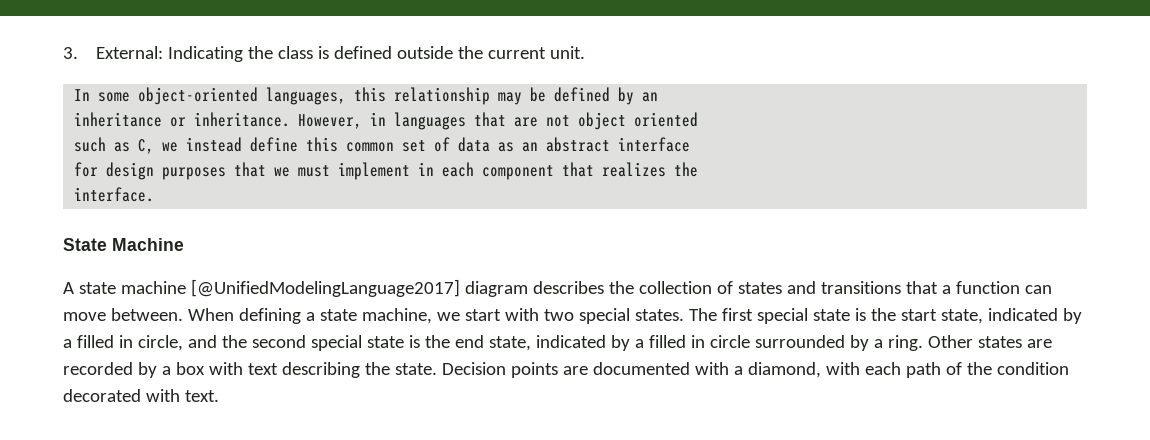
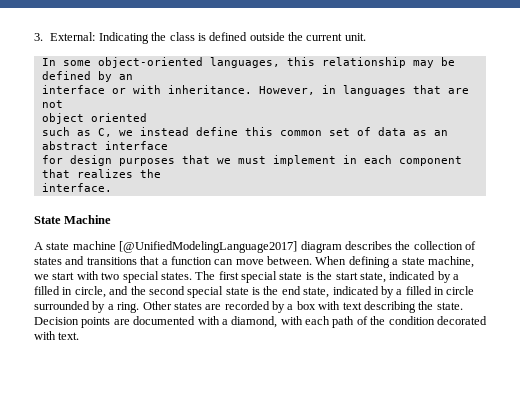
[74,112,187,127] inheritance or -> [41,85,161,94] interface or with
(571, 121) none -> (63, 104) //

